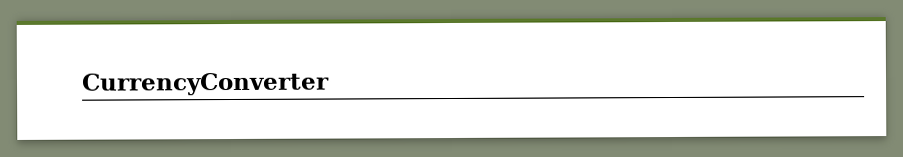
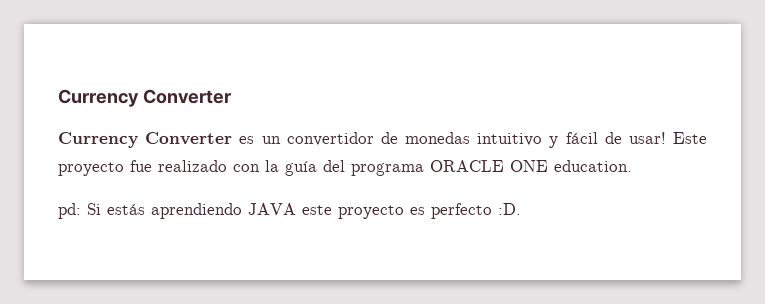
[81,72,330,96] CurrencyConverter -> [58,89,231,107] [58,132,707,148] [58,160,632,176] [58,203,521,219] Currency Converter // Currency Converter es un convertidor de monedas intuitivo y fácil de usar! Este proyecto fue realizado con la guía del programa ORACLE ONE education. // pd: Si estás aprendiendo JAVA este proyecto es perfecto :D.

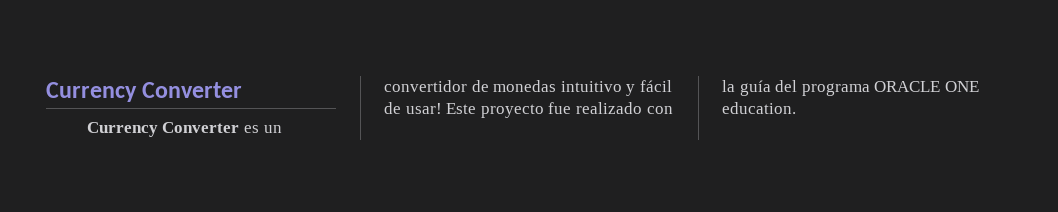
[58,203,521,219] // pd: Si estás aprendiendo JAVA este proyecto es perfecto :D. -> (796, 108) none

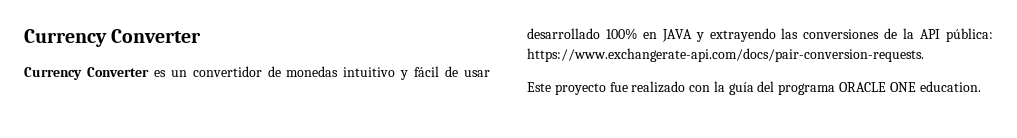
[405,103,442,114] usar! -> [463,70,490,77] [527,28,993,42] [527,48,924,62] usar desarrollado 100% en JAVA y extrayendo las conversiones de la API pública: https://www.exchangerate-api.com/docs/pair-conversion-requests. //

